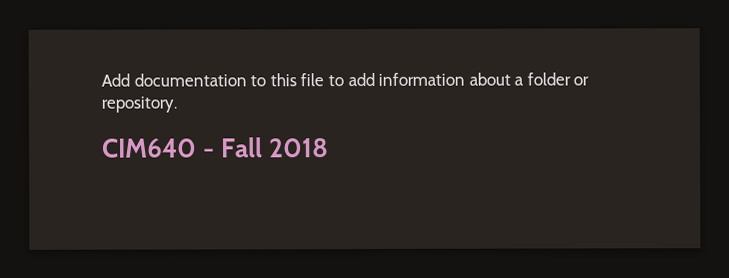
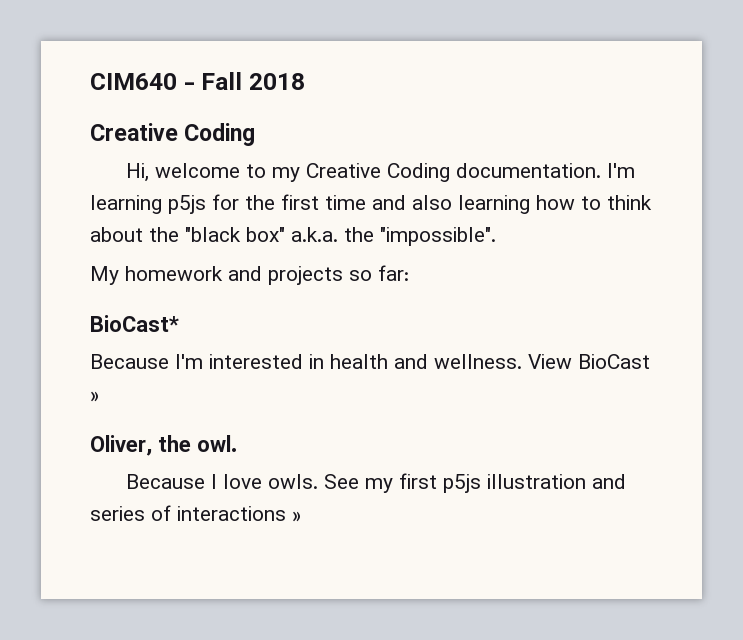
[101,72,590,87] [101,96,177,113] [101,137,330,158] Add documentation to this file to add information about a folder or repository. // CIM640 - Fall 2018 -> [90,72,305,90] [90,123,256,146] [125,163,635,182] [90,194,652,214] [90,227,496,246] [90,265,409,285] [90,315,179,332] [90,354,650,369] [90,391,99,402] [90,435,237,456] [125,473,626,493] [90,505,301,522] CIM640 - Fall 2018 // Creative Coding // Hi, welcome to my Creative Coding documentation. I'm learning p5js for the first time and also learning how to think about the "black box" a.k.a. the "impossible". // My homework and projects so far: // BioCast* // Because I'm interested in health and wellness. View BioCast » // Oliver, the owl. // Because I love owls. See my first p5js illustration and series of interactions »

